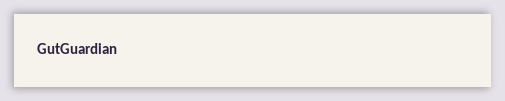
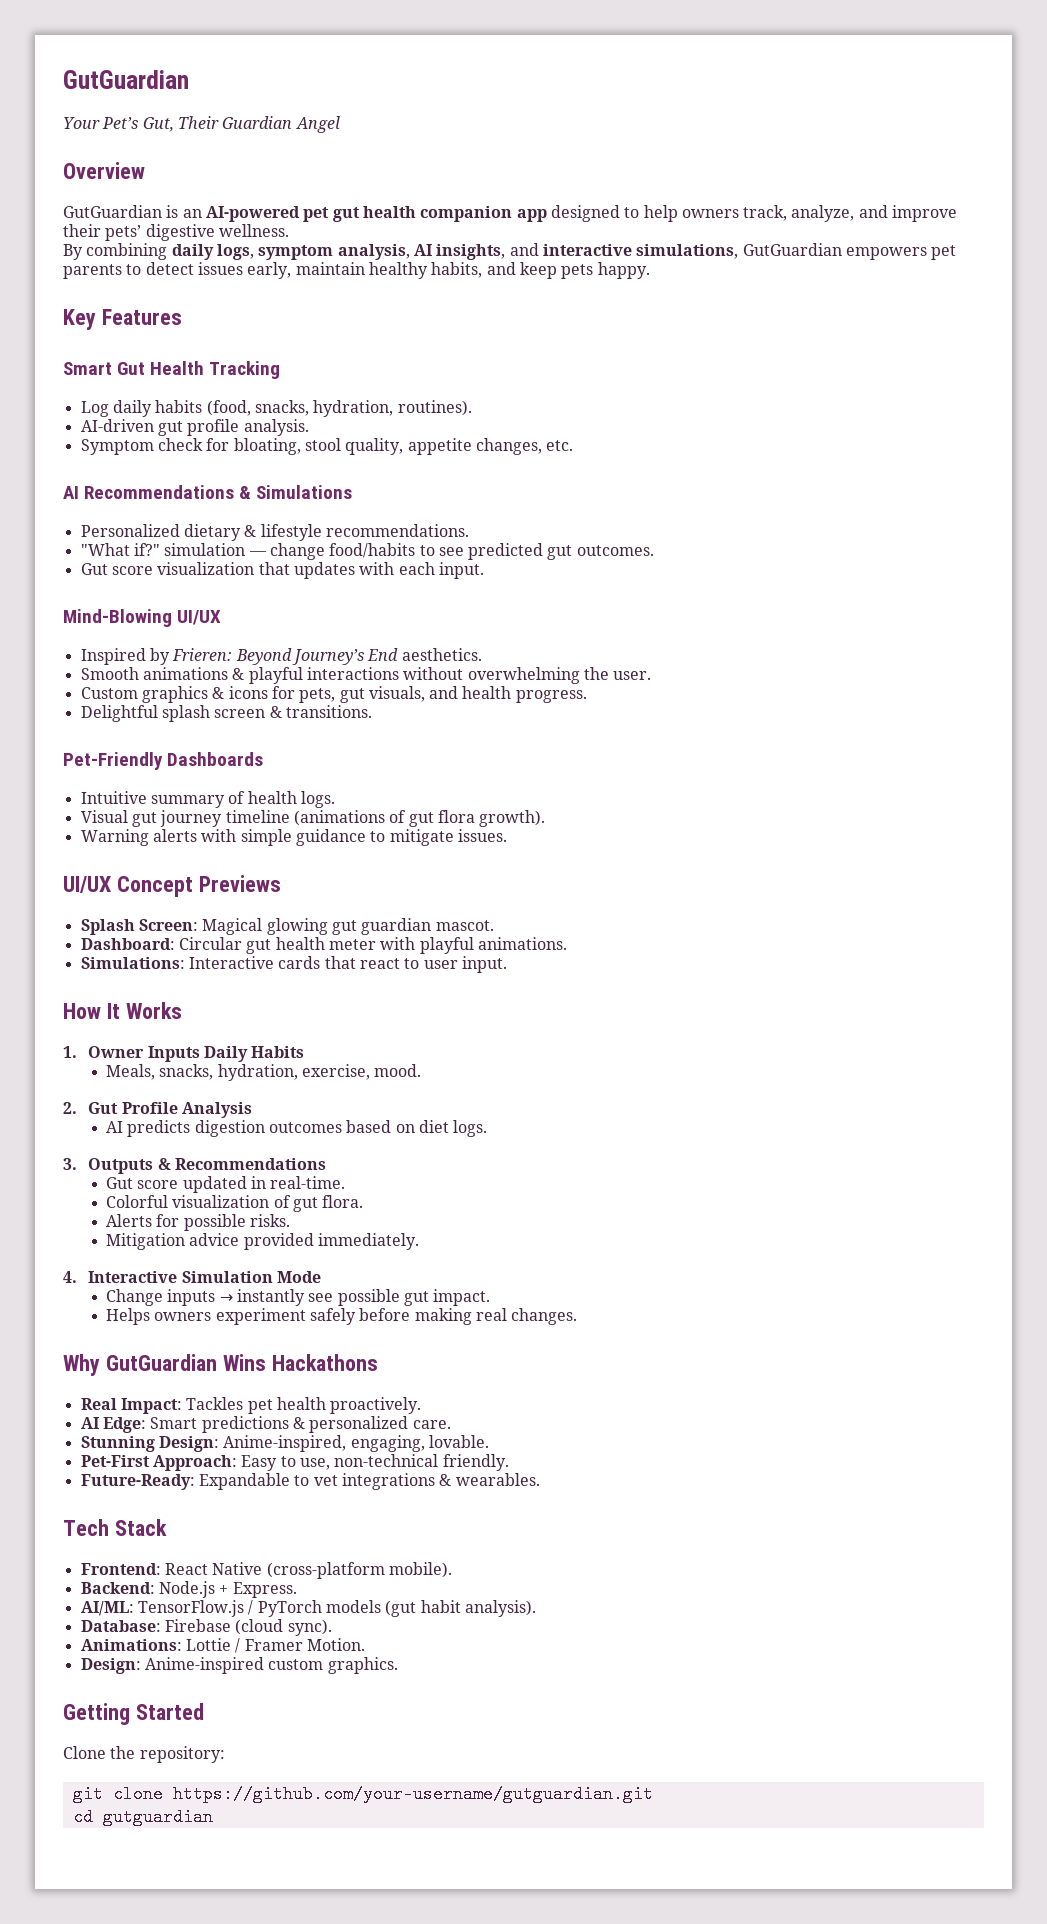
[37,43,117,54] GutGuardian -> [63,70,189,89] [63,116,340,133] [63,162,145,179] [63,205,958,222] [63,224,289,241] [63,243,957,260] [63,262,650,279] [63,309,182,330] [63,361,281,379] [80,400,472,417] [80,419,309,436] [80,438,574,455] [63,485,353,499] [80,524,469,541] [80,543,654,560] [80,562,484,579] [63,609,222,627] [80,648,482,665] [80,667,652,684] [80,686,587,703] [80,705,372,722] [63,752,264,770] [80,791,335,808] [80,810,546,827] [80,829,507,846] [63,875,281,897] [80,918,494,935] [80,937,567,954] [80,956,507,973] [63,1002,182,1019] [63,1046,305,1062] [106,1064,422,1081] [63,1102,253,1118] [106,1120,488,1137] [63,1158,327,1174] [106,1176,346,1193] [106,1195,364,1212] [106,1214,290,1231] [106,1233,419,1250] [63,1271,322,1283] [106,1289,491,1306] [106,1308,578,1325] [63,1354,378,1376] [80,1397,422,1414] [80,1416,451,1433] [80,1435,489,1452] [80,1454,509,1471] [80,1473,540,1490] [63,1519,167,1536] [80,1562,452,1579] [80,1581,297,1598] [80,1600,536,1617] [80,1619,332,1636] [80,1638,365,1653] [80,1657,398,1674] [63,1703,204,1725] [63,1746,225,1763] [72,1785,653,1803] [72,1808,213,1826] GutGuardian // Your Pet’s Gut, Their Guardian Angel // Overview // GutGuardian is an AI-powered pet gut health companion app designed to help owners track, analyze, and improve their pets’ digestive wellness. // By combining daily logs, symptom analysis, AI insights, and interactive simulations, GutGuardian empowers pet parents to detect issues early, maintain healthy habits, and keep pets happy. // Key Features // Smart Gut Health Tracking // Log daily habits (food, snacks, hydration, routines). // AI-driven gut profile analysis. // Symptom check for bloating, stool quality, appetite changes, etc. // AI Recommendations & Simulations // Personalized dietary & lifestyle recommendations. // "What if?" simulation — change food/habits to see predicted gut outcomes. // Gut score visualization that updates with each input. // Mind-Blowing UI/UX // Inspired by Frieren: Beyond Journey’s End aesthetics. // Smooth animations & playful interactions without overwhelming the user. // Custom graphics & icons for pets, gut visuals, and health progress. // Delightful splash screen & transitions. // Pet-Friendly Dashboards // Intuitive summary of health logs. // Visual gut journey timeline (animations of gut flora growth). // Warning alerts with simple guidance to mitigate issues. // UI/UX Concept Previews // Splash Screen: Magical glowing gut guardian mascot. // Dashboard: Circular gut health meter with playful animations. // Simulations: Interactive cards that react to user input. // How It Works // 1. Owner Inputs Daily Habits // Meals, snacks, hydration, exercise, mood. // 2. Gut Profile Analysis // AI predicts digestion outcomes based on diet logs. // 3. Outputs & Recommendations // Gut score updated in real-time. // Colorful visualization of gut flora. // Alerts for possible risks. // Mitigation advice provided immediately. // 4. Interactive Simulation Mode // Change inputs → instantly see possible gut impact. // Helps owners experiment safely before making real changes. // Why GutGuardian Wins Hackathons // Real Impact: Tackles pet health proactively. // AI Edge: Smart predictions & personalized care. // Stunning Design: Anime-inspired, engaging, lovable. // Pet-First Approach: Easy to use, non-technical friendly. // Future-Ready: Expandable to vet integrations & wearables. // Tech Stack // Frontend: React Native (cross-platform mobile). // Backend: Node.js + Express. // AI/ML: TensorFlow.js / PyTorch models (gut habit analysis). // Database: Firebase (cloud sync). // Animations: Lottie / Framer Motion. // Design: Anime-inspired custom graphics. // Getting Started // Clone the repository: // git clone https://github.com/your-username/gutguardian.git // cd gutguardian

